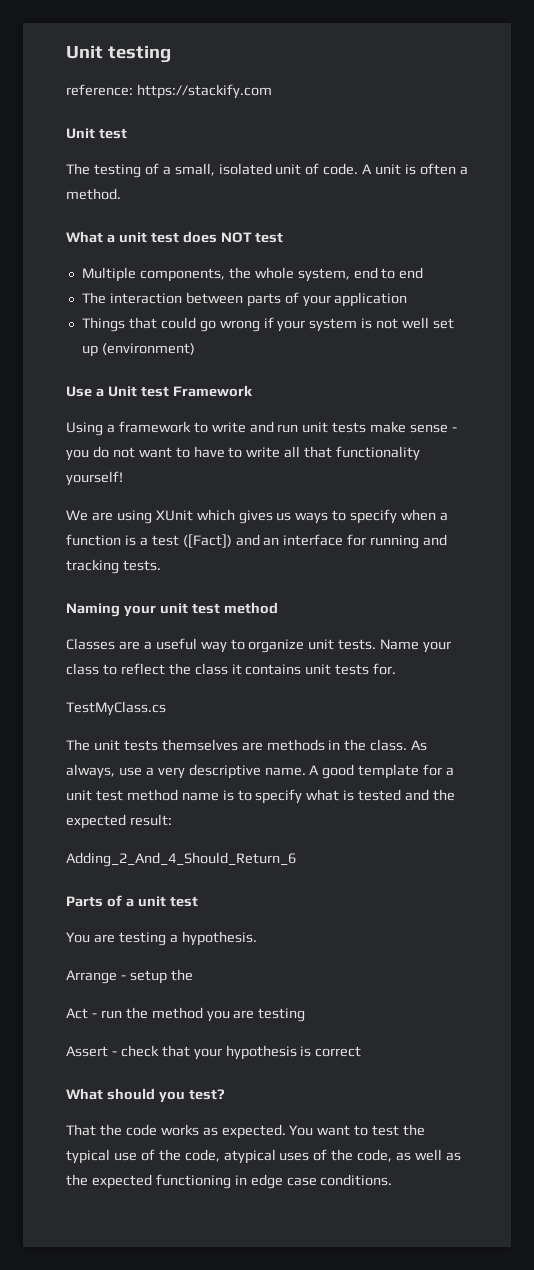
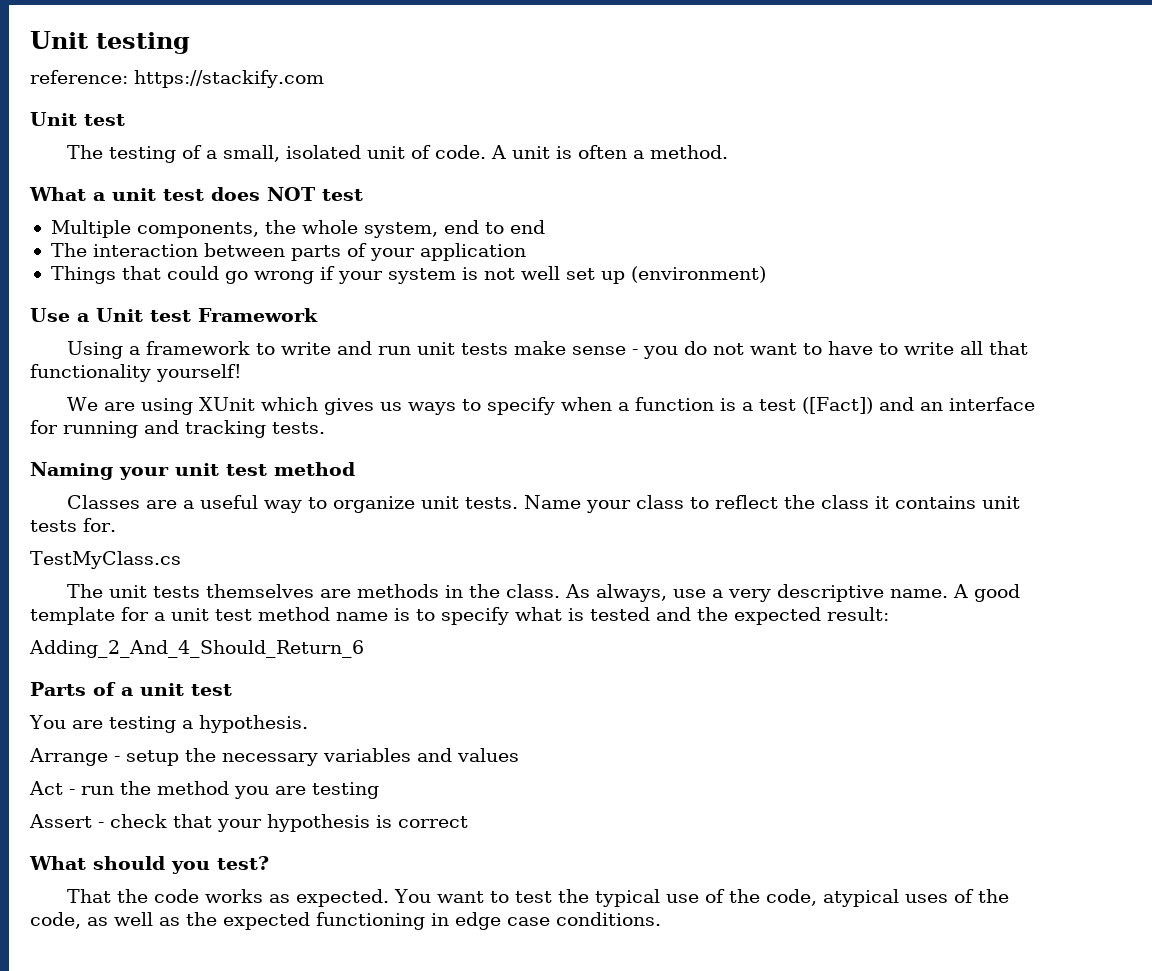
(193, 975) none -> [222,748,519,766] necessary variables and values

